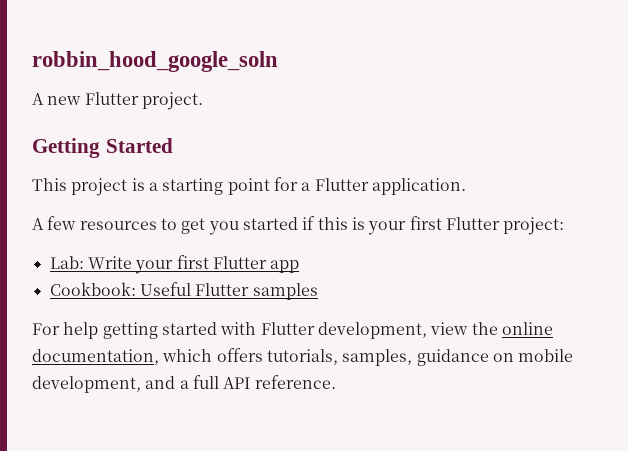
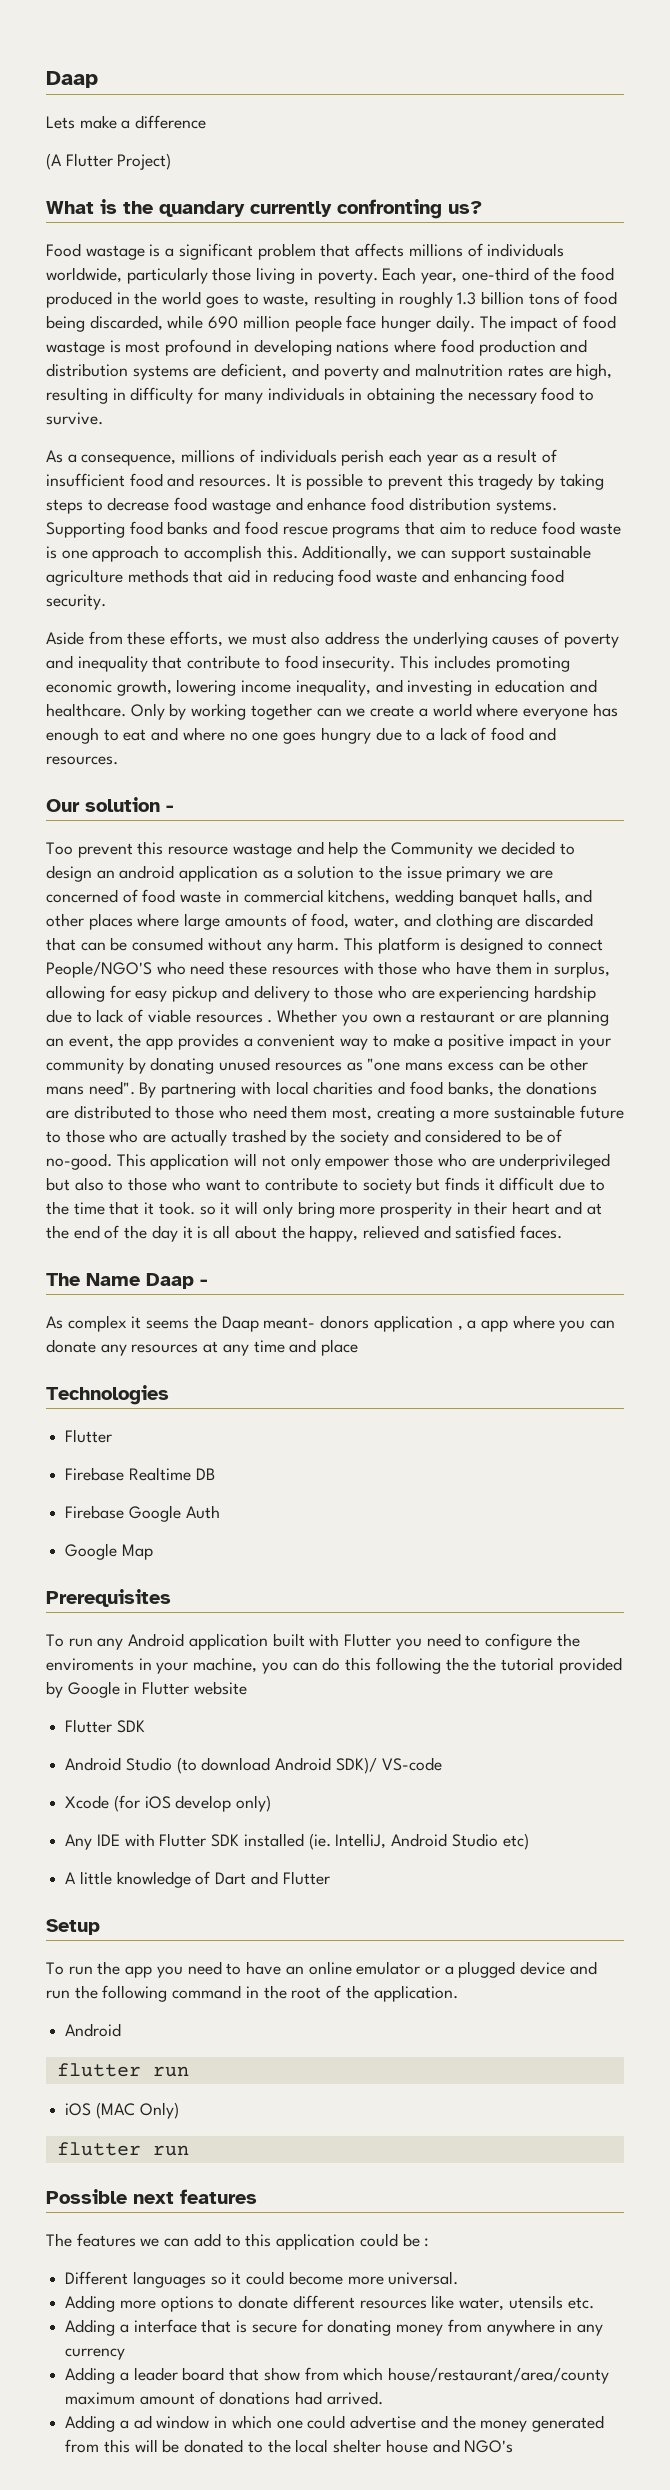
[32,51,278,72] [32,92,203,110] [32,138,173,158] [32,177,466,196] [32,216,565,235] [49,255,300,274] [49,282,318,300] [32,322,553,339] [32,348,574,366] [32,375,336,393] robbin_hood_google_soln // A new Flutter project. // Getting Started // This project is a starting point for a Flutter application. // A few resources to get you started if this is your first Flutter project: // Lab: Write your first Flutter app // Cookbook: Useful Flutter samples // For help getting started with Flutter development, view the online documentation, which offers tutorials, samples, guidance on mobile development, and a full API reference. -> [46,71,98,88] [46,115,207,129] [46,153,172,170] [46,199,482,219] [46,243,565,260] [46,267,614,284] [46,291,618,308] [46,315,616,332] [46,339,588,356] [46,363,613,380] [46,387,594,404] [46,412,103,425] [46,449,557,466] [46,473,604,490] [46,497,557,514] [46,521,621,538] [46,545,592,562] [46,569,565,586] [46,594,106,610] [46,631,619,648] [46,655,570,672] [46,679,597,696] [46,703,618,720] [46,727,556,744] [46,756,118,765] [46,797,173,812] [46,841,575,858] [46,865,553,882] [46,889,593,906] [46,913,593,930] [46,937,603,954] [46,961,610,978] [46,985,596,1002] [46,1009,610,1026] [46,1033,612,1050] [46,1057,588,1074] [46,1081,597,1098] [46,1105,624,1122] [46,1129,563,1146] [46,1153,611,1170] [46,1177,605,1194] [46,1201,602,1218] [46,1225,563,1242] [46,1273,207,1289] [46,1315,616,1332] [46,1339,359,1356] [46,1385,169,1405] [65,1429,113,1443] [65,1467,215,1481] [65,1505,220,1522] [65,1543,153,1560] [46,1589,171,1607] [46,1633,580,1650] [46,1657,622,1674] [46,1681,247,1698] [65,1719,145,1733] [65,1757,442,1774] [65,1795,272,1812] [65,1833,529,1850] [65,1871,330,1888] [46,1919,100,1935] [46,1961,597,1978] [46,1985,458,2002] [65,2023,122,2037] [56,2063,189,2077] [65,2102,179,2119] [56,2142,189,2156] [46,2189,257,2204] [46,2233,430,2250] [65,2271,459,2288] [65,2295,594,2312] [65,2319,603,2336] [65,2348,126,2360] [65,2367,610,2384] [65,2391,383,2405] [65,2415,604,2432] [65,2439,514,2453] Daap // Lets make a difference // (A Flutter Project) // What is the quandary currently confronting us? // Food wastage is a significant problem that affects millions of individuals worldwide, particularly those living in poverty. Each year, one-third of the food produced in the world goes to waste, resulting in roughly 1.3 billion tons of food being discarded, while 690 million people face hunger daily. The impact of food wastage is most profound in developing nations where food production and distribution systems are deficient, and poverty and malnutrition rates are high, resulting in difficulty for many individuals in obtaining the necessary food to survive. // As a consequence, millions of individuals perish each year as a result of insufficient food and resources. It is possible to prevent this tragedy by taking steps to decrease food wastage and enhance food distribution systems. Supporting food banks and food rescue programs that aim to reduce food waste is one approach to accomplish this. Additionally, we can support sustainable agriculture methods that aid in reducing food waste and enhancing food security. // Aside from these efforts, we must also address the underlying causes of poverty and inequality that contribute to food insecurity. This includes promoting economic growth, lowering income inequality, and investing in education and healthcare. Only by working together can we create a world where everyone has enough to eat and where no one goes hungry due to a lack of food and resources. // Our solution - // Too prevent this resource wastage and help the Community we decided to design an android application as a solution to the issue primary we are concerned of food waste in commercial kitchens, wedding banquet halls, and other places where large amounts of food, water, and clothing are discarded that can be consumed without any harm. This platform is designed to connect People/NGO'S who need these resources with those who have them in surplus, allowing for easy pickup and delivery to those who are experiencing hardship due to lack of viable resources . Whether you own a restaurant or are planning an event, the app provides a convenient way to make a positive impact in your community by donating unused resources as "one mans excess can be other mans need". By partnering with local charities and food banks, the donations are distributed to those who need them most, creating a more sustainable future to those who are actually trashed by the society and considered to be of no-good. This application will not only empower those who are underprivileged but also to those who want to contribute to society but finds it difficult due to the time that it took. so it will only bring more prosperity in their heart and at the end of the day it is all about the happy, relieved and satisfied faces. // The Name Daap - // As complex it seems the Daap meant- donors application , a app where you can donate any resources at any time and place // Technologies // Flutter // Firebase Realtime DB // Firebase Google Auth // Google Map // Prerequisites // To run any Android application built with Flutter you need to configure the enviroments in your machine, you can do this following the the tutorial provided by Google in Flutter website // Flutter SDK // Android Studio (to download Android SDK)/ VS-code // Xcode (for iOS develop only) // Any IDE with Flutter SDK installed (ie. IntelliJ, Android Studio etc) // A little knowledge of Dart and Flutter // Setup // To run the app you need to have an online emulator or a plugged device and run the following command in the root of the application. // Android // flutter run // iOS (MAC Only) // flutter run // Possible next features // The features we can add to this application could be : // Different languages so it could become more universal. // Adding more options to donate different resources like water, utensils etc. // Adding a interface that is secure for donating money from anywhere in any currency // Adding a leader board that show from which house/restaurant/area/county maximum amount of donations had arrived. // Adding a ad window in which one could advertise and the money generated from this will be donated to the local shelter house and NGO's

